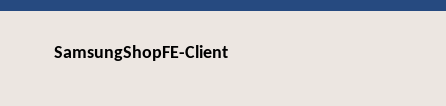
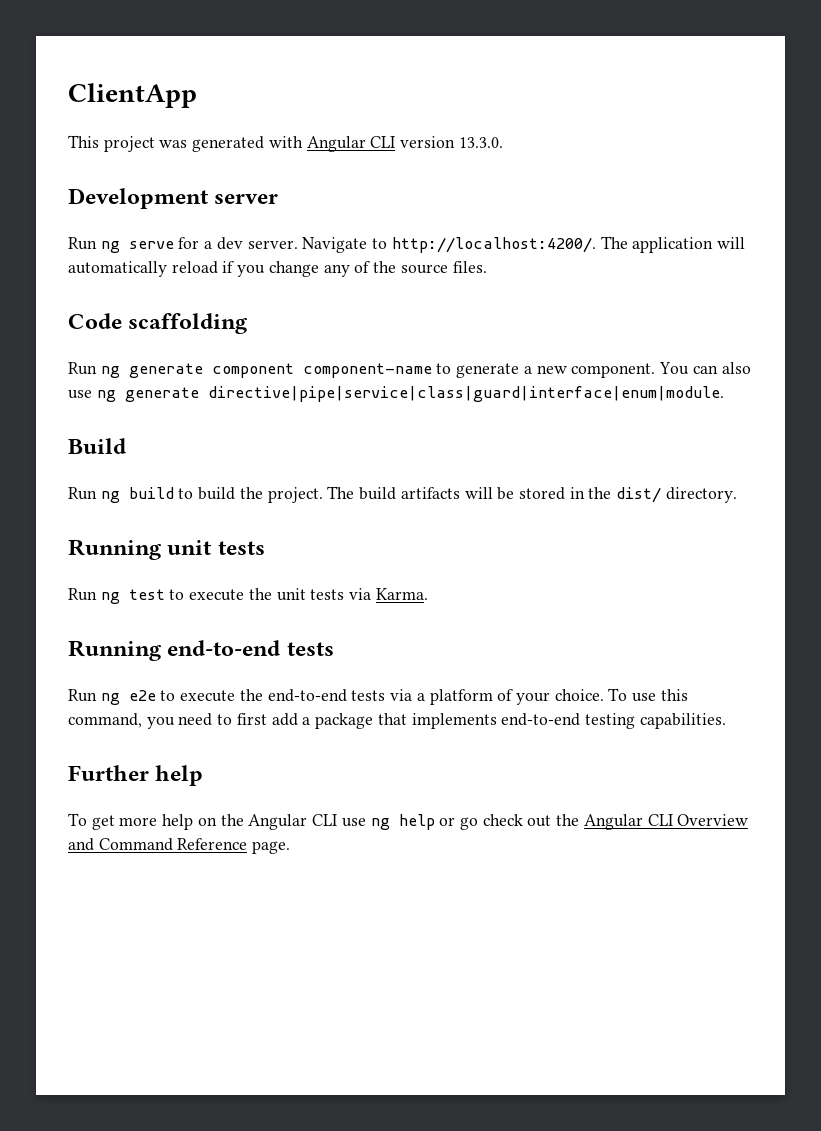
[54,45,228,61] SamsungShopFE-Client -> [68,83,197,108] [68,135,503,152] [68,188,279,209] [68,236,745,253] [68,261,487,277] [68,313,248,334] [68,362,751,378] [68,386,724,402] [68,438,126,454] [68,486,737,503] [68,539,265,560] [68,588,428,604] [68,640,334,661] [68,688,688,705] [68,713,726,729] [68,765,204,786] [68,813,749,830] [68,838,291,854] ClientApp // This project was generated with Angular CLI version 13.3.0. // Development server // Run ng serve for a dev server. Navigate to http://localhost:4200/. The application will automatically reload if you change any of the source files. // Code scaffolding // Run ng generate component component-name to generate a new component. You can also use ng generate directive|pipe|service|class|guard|interface|enum|module. // Build // Run ng build to build the project. The build artifacts will be stored in the dist/ directory. // Running unit tests // Run ng test to execute the unit tests via Karma. // Running end-to-end tests // Run ng e2e to execute the end-to-end tests via a platform of your choice. To use this command, you need to first add a package that implements end-to-end testing capabilities. // Further help // To get more help on the Angular CLI use ng help or go check out the Angular CLI Overview and Command Reference page.

